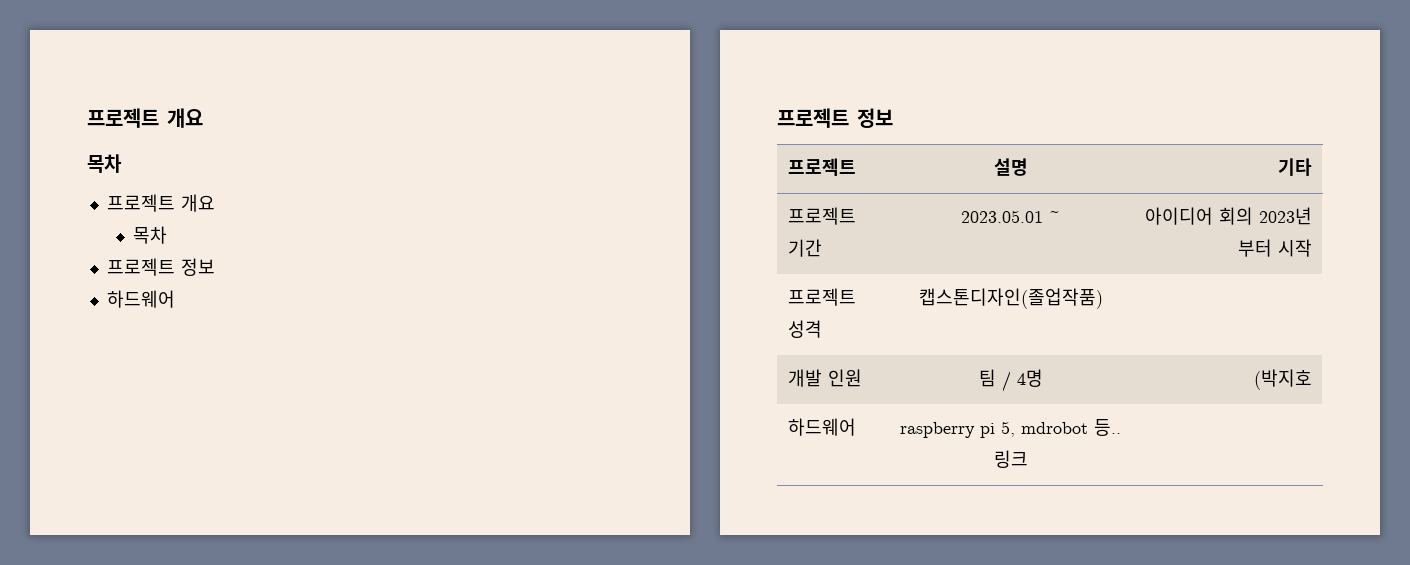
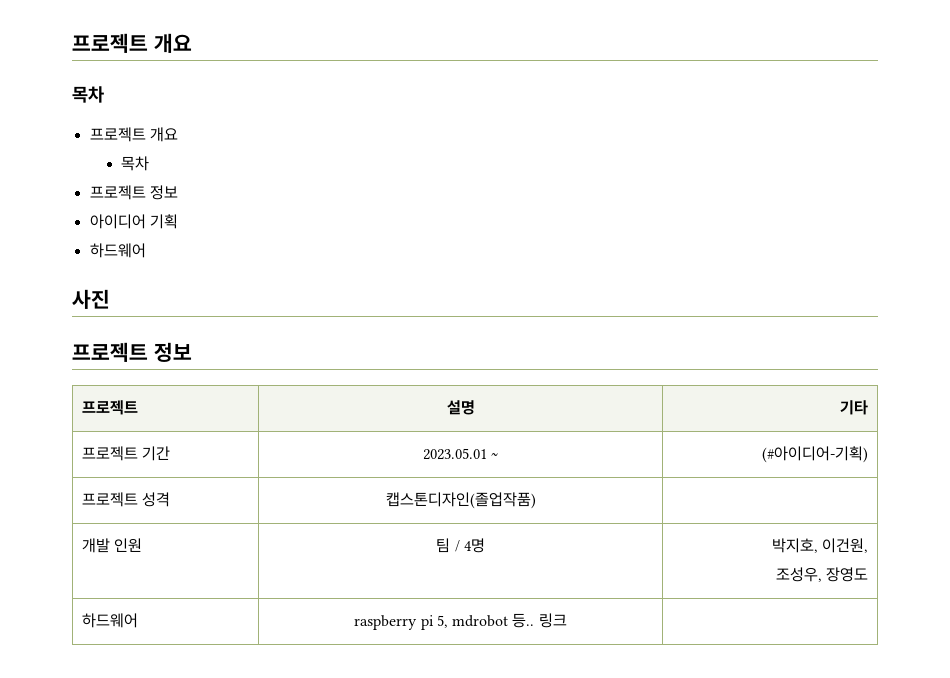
[106,290,175,308] // 하드웨어 -> [89,214,178,229] [89,243,146,258] [72,289,110,309] // 아이디어 기획 // 하드웨어 // 사진
[1145,207,1313,225] [1238,239,1313,257] 아이디어 회의 2023년 부터 시작 -> [761,446,868,463] (#아이디어-기획)
[1254,369,1313,390] (박지호 -> [771,538,868,553] [775,567,868,582] 박지호, 이건원, // 조성우, 장영도

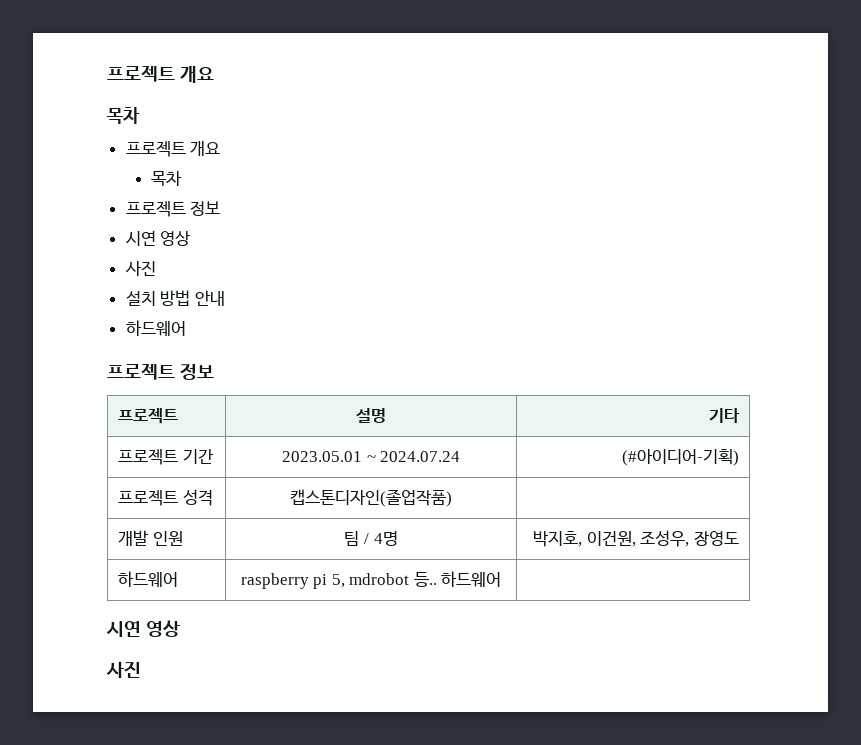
[89,214,178,229] [89,243,146,258] [72,289,110,309] 아이디어 기획 // 하드웨어 // 사진 -> [125,231,191,246] [124,260,156,276] [125,290,225,306] [125,320,186,336] 시연 영상 // 사진 // 설치 방법 안내 // 하드웨어
(499, 456) none -> [380,451,461,462] 2024.07.24
(868, 545) // -> (636, 539) none
[538,613,567,628] 링크 | -> [441,571,502,587] [106,620,180,637] [106,661,141,678] 하드웨어 | // 시연 영상 // 사진

